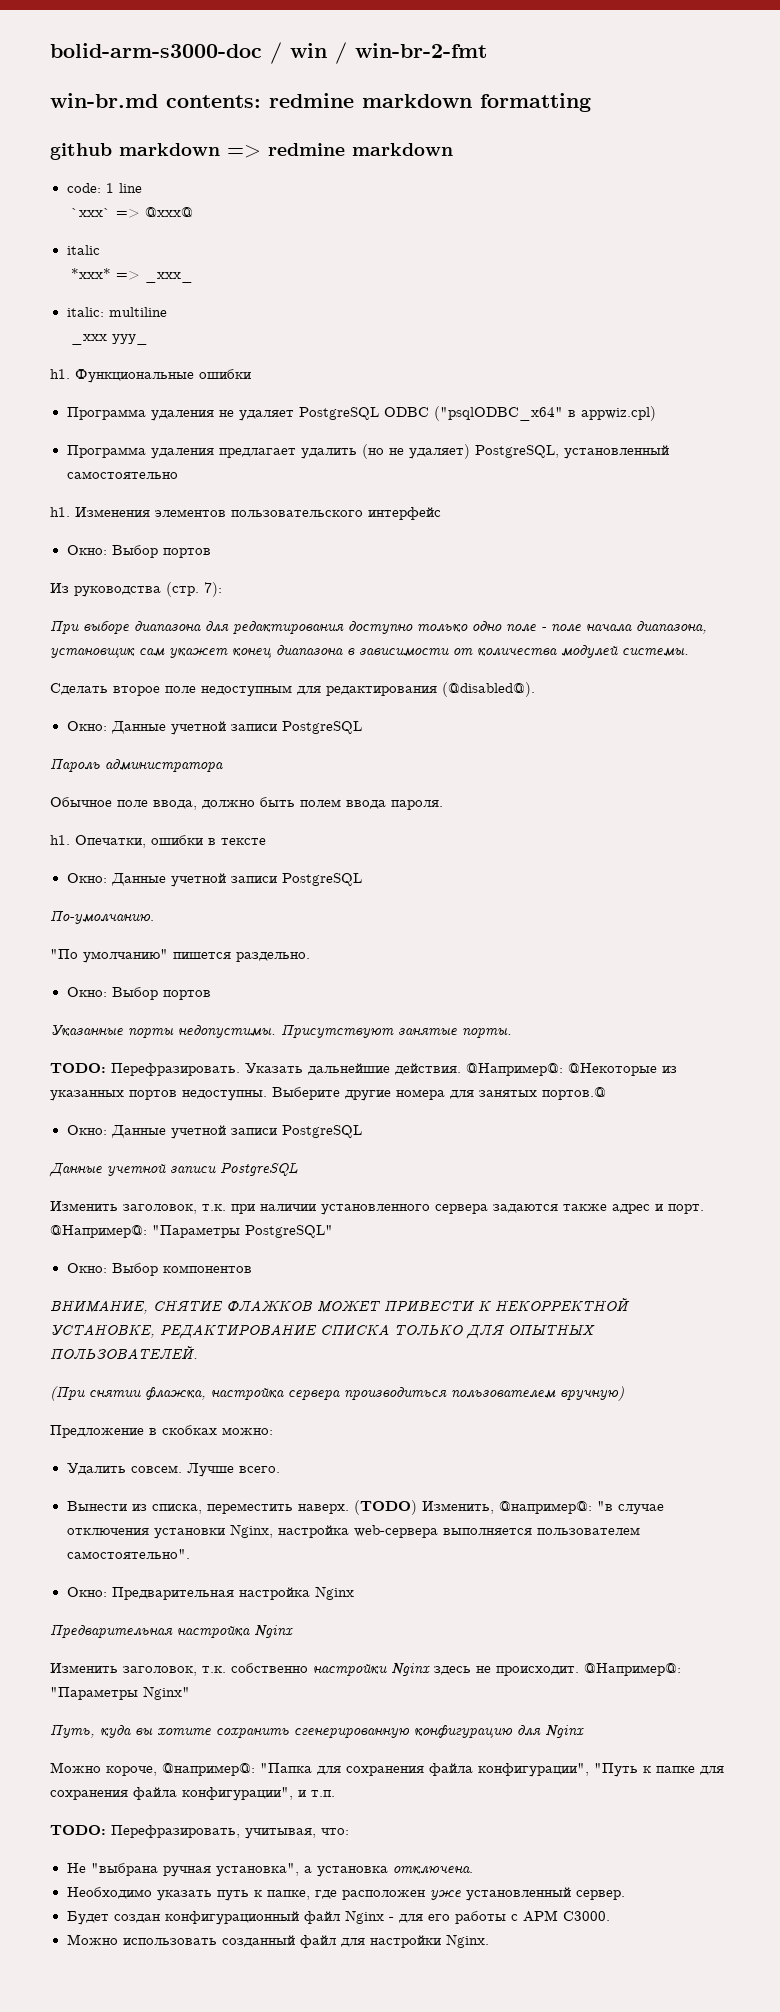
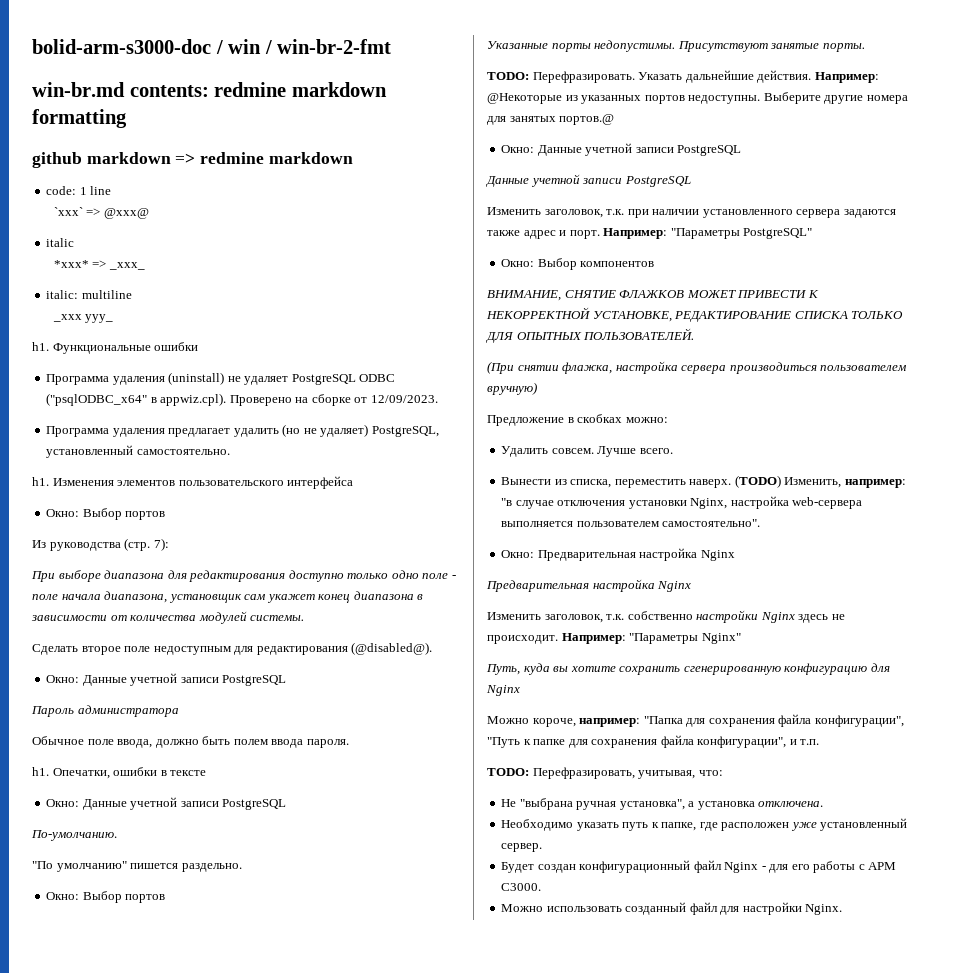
(214, 415) none -> [168,372,225,385] (uninstall)
[580,406,656,421] appwiz.cpl) -> [160,393,438,406] appwiz.cpl). Проверено на сборке от 12/09/2023.
[66,471,178,479] самостоятельно -> [136,449,230,455] самостоятельно.
[368,507,441,520] интерфейс -> [287,476,354,489] интерфейса
[466,1063,563,1076] @Например@: -> [814,72,879,83] Например:
[50,1225,147,1238] @Например@: -> [603,228,668,239] Например:
[498,1501,592,1514] @например@: -> [844,479,906,488] например:
[584,1663,681,1676] @Например@: -> [561,633,626,644] Например:
[162,1763,255,1776] @например@: -> [579,718,641,727] например:

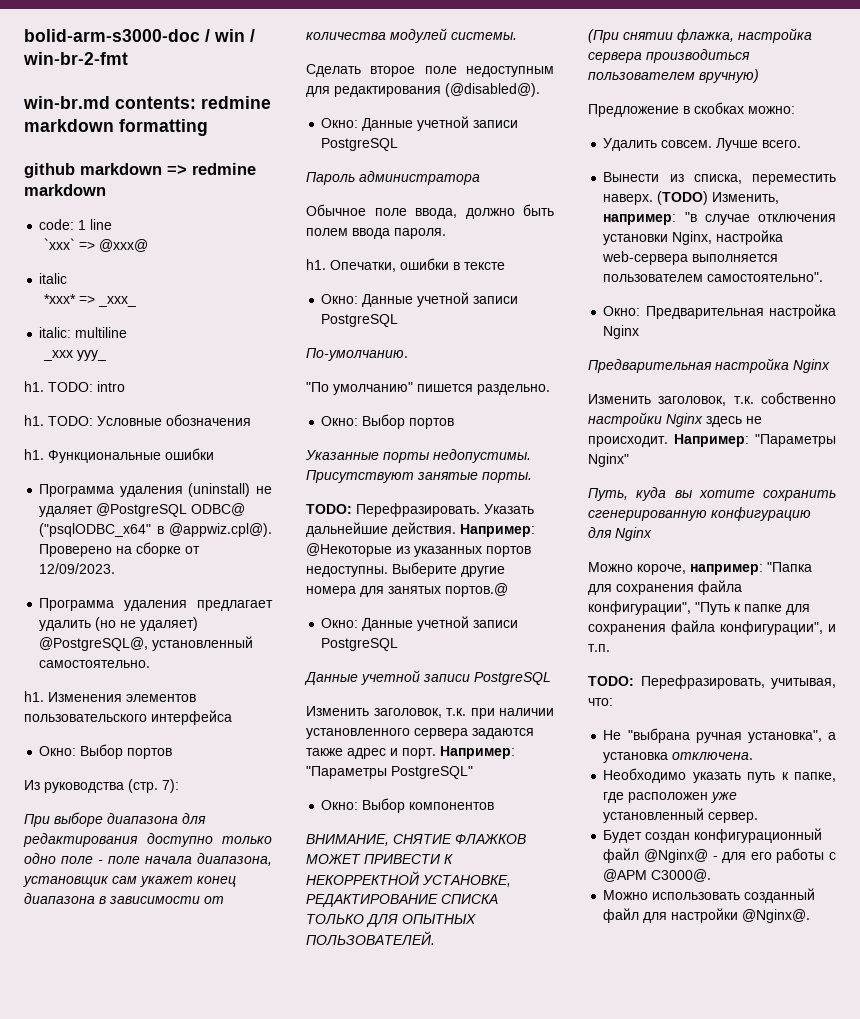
(114, 318) none -> [24,381,125,392] [24,414,251,426] // h1. TODO: intro // h1. TODO: Условные обозначения
[291,374,396,385] PostgreSQL ODBC -> [96,503,246,517] @PostgreSQL ODBC@
[160,393,227,406] appwiz.cpl). -> [169,523,272,537] @appwiz.cpl@).
[371,426,439,437] PostgreSQL, -> [39,637,149,651] @PostgreSQL@,
[724,862,759,873] Nginx -> [644,849,708,863] @Nginx@
[868,862,897,870] [501,883,542,891] АРМ С3000. -> [603,869,712,882] @АРМ С3000@.
[805,904,843,915] Nginx. -> [742,909,811,923] @Nginx@.

